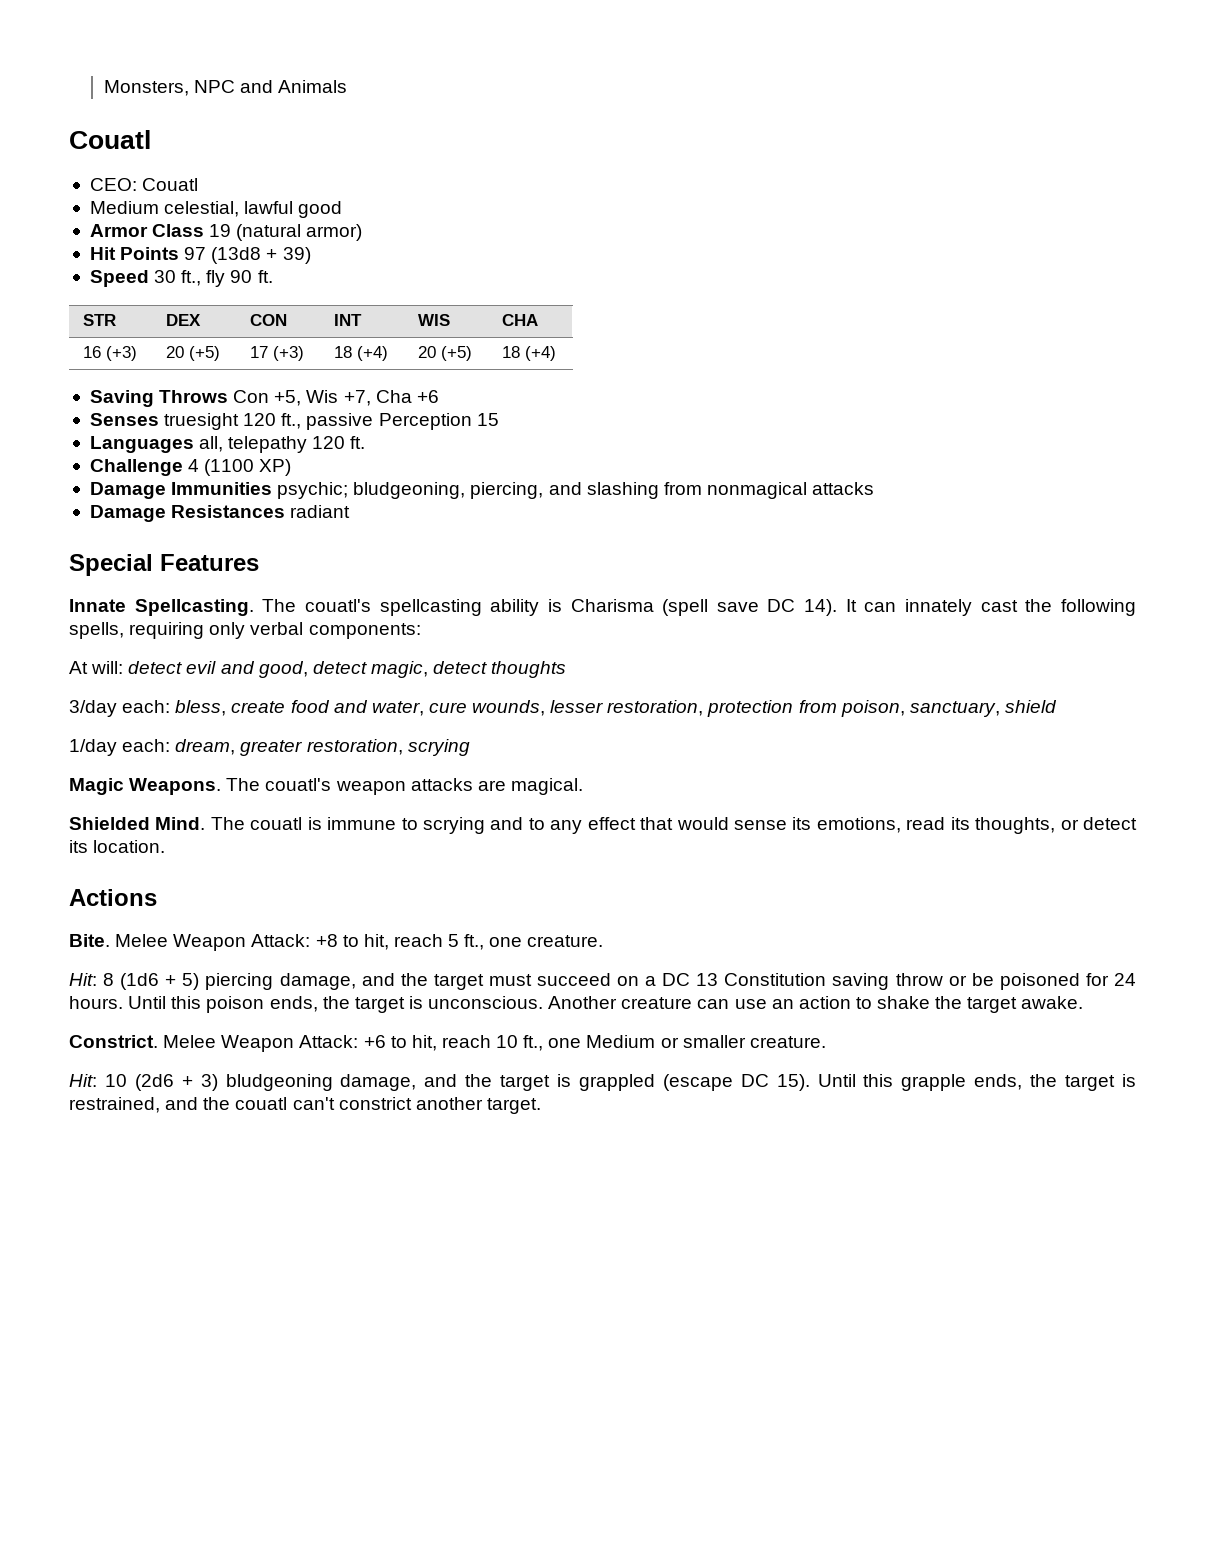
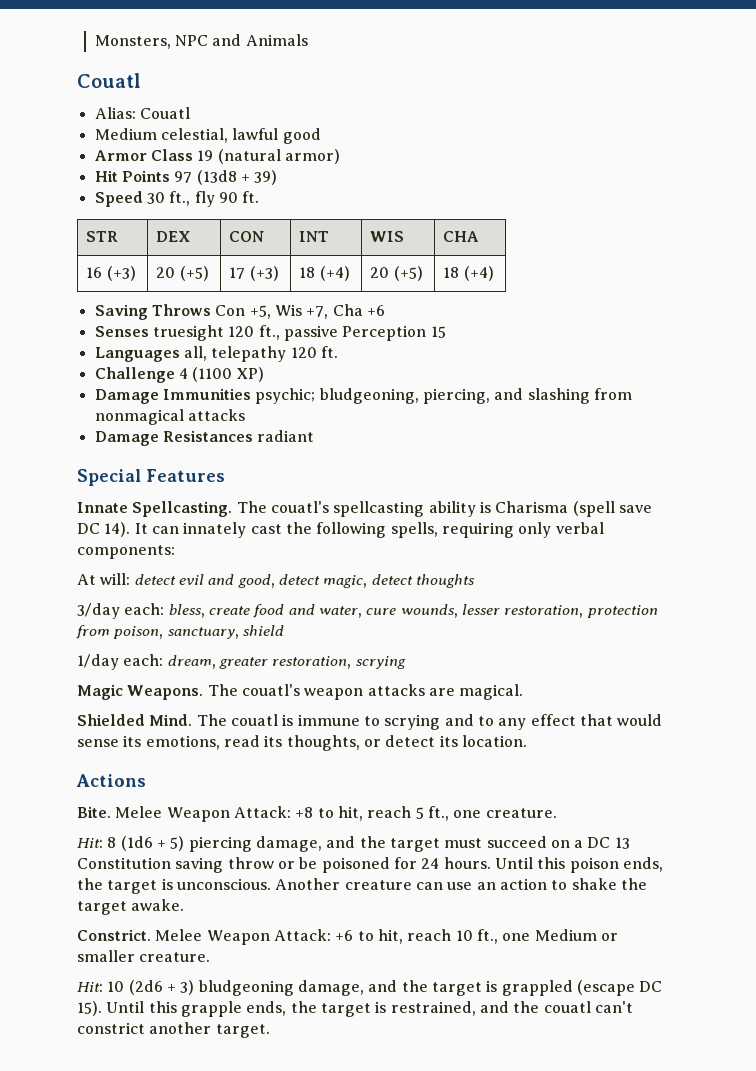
[89,178,137,191] CEO: -> [94,107,136,119] Alias:

